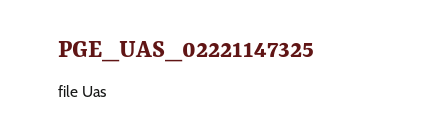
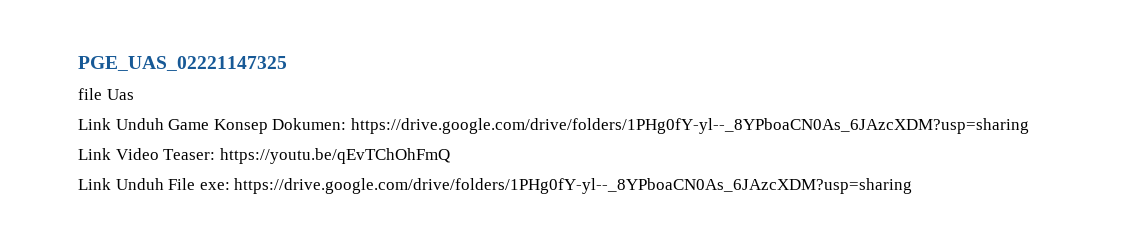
(107, 91) none -> [78,118,1029,134] [78,148,450,164] [78,178,913,194] // Link Unduh Game Konsep Dokumen: https://drive.google.com/drive/folders/1PHg0fY-yl--_8YPboaCN0As_6JAzcXDM?usp=sharing // Link Video Teaser: https://youtu.be/qEvTChOhFmQ // Link Unduh File exe: https://drive.google.com/drive/folders/1PHg0fY-yl--_8YPboaCN0As_6JAzcXDM?usp=sharing

